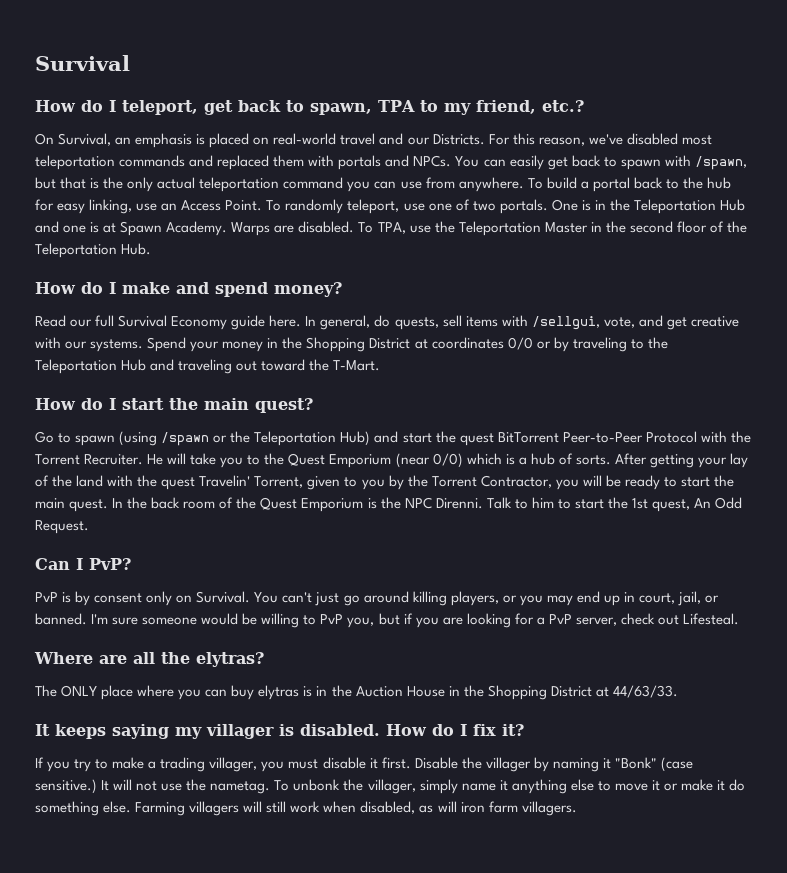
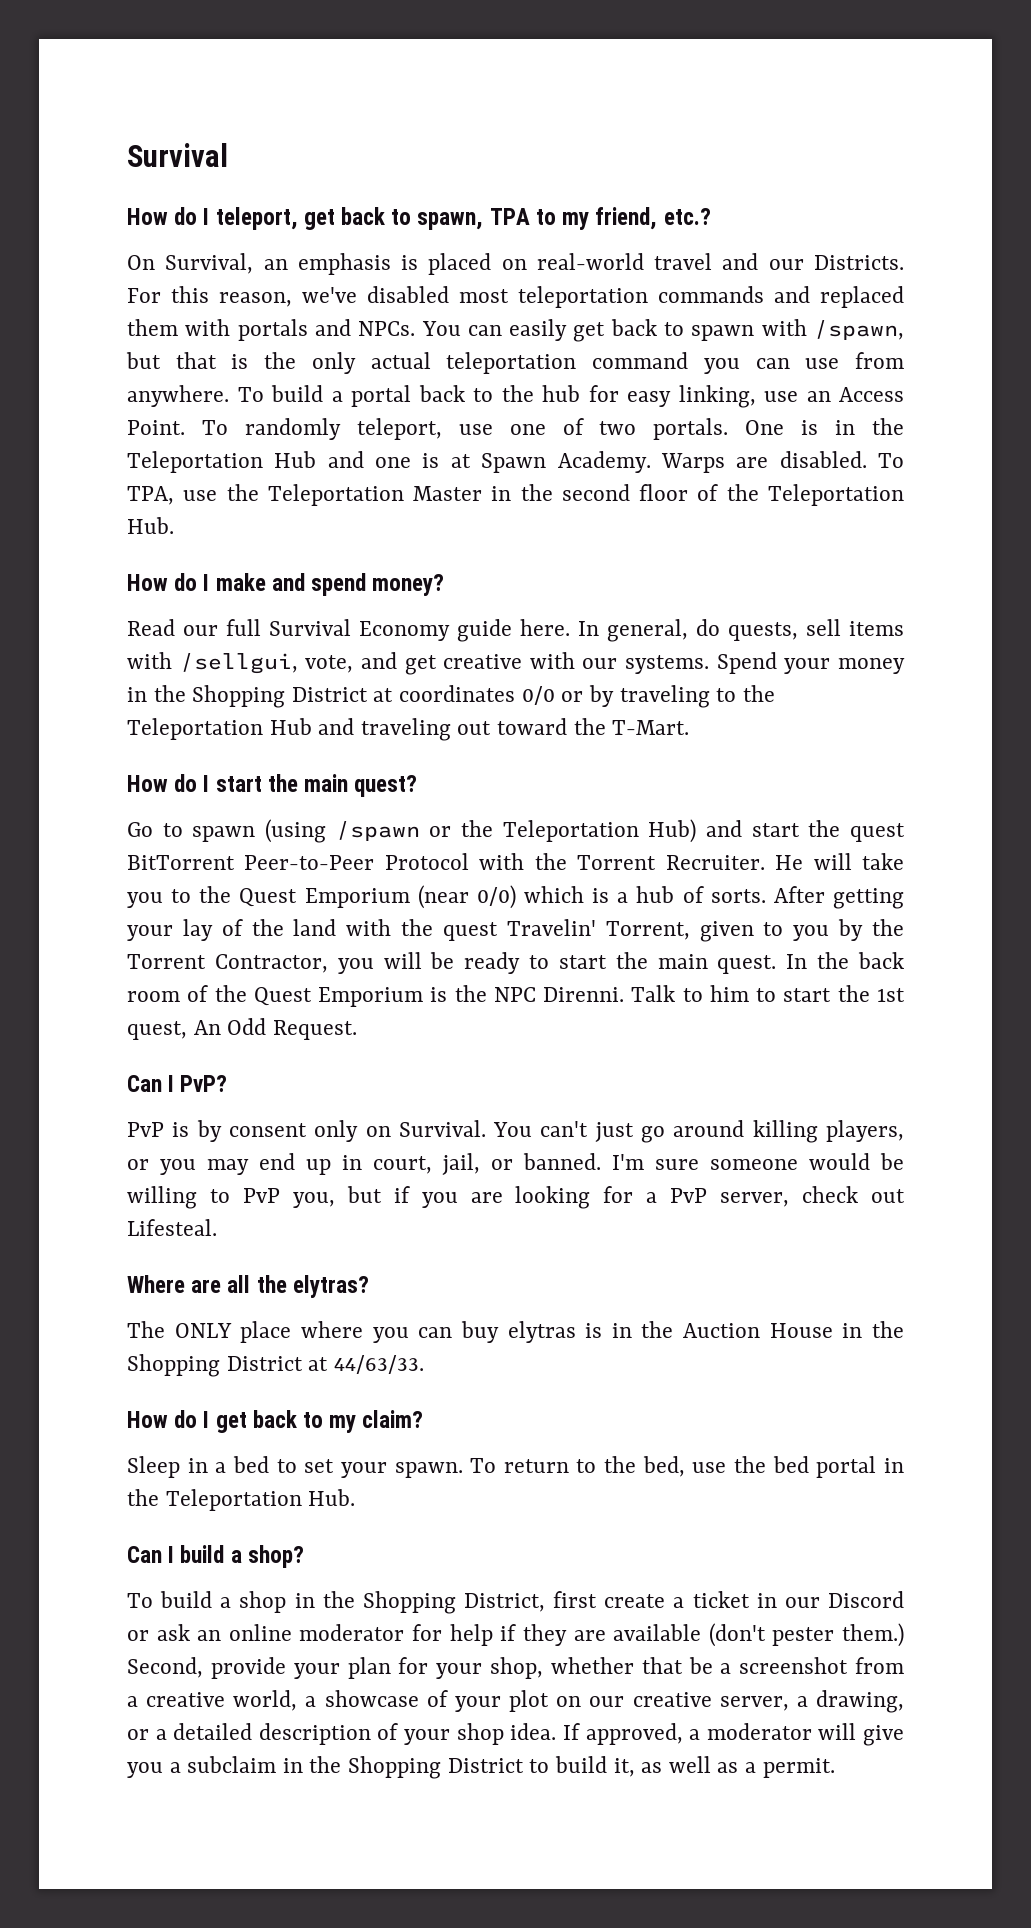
[35,724,524,739] [35,757,693,772] [35,779,746,794] [35,801,577,816] It keeps saying my villager is disabled. How do I fix it? // If you try to make a trading villager, you must disable it first. Disable the villager by naming it "Bonk" (case sensitive.) It will not use the nametag. To unbonk the villager, simply name it anything else to move it or make it do something else. Farming villagers will still work when disabled, as will iron farm villagers. -> [127,1410,424,1433] [127,1456,904,1478] [127,1489,356,1511] [127,1545,304,1568] [127,1591,904,1614] [127,1623,905,1647] [127,1657,905,1679] [127,1690,904,1713] [127,1723,905,1746] [127,1756,835,1779] How do I get back to my claim? // Sleep in a bed to set your spawn. To return to the bed, use the bed portal in the Teleportation Hub. // Can I build a shop? // To build a shop in the Shopping District, first create a ticket in our Discord or ask an online moderator for help if they are available (don't pester them.) Second, provide your plan for your shop, whether that be a screenshot from a creative world, a showcase of your plot on our creative server, a drawing, or a detailed description of your shop idea. If approved, a moderator will give you a subclaim in the Shopping District to build it, as well as a permit.

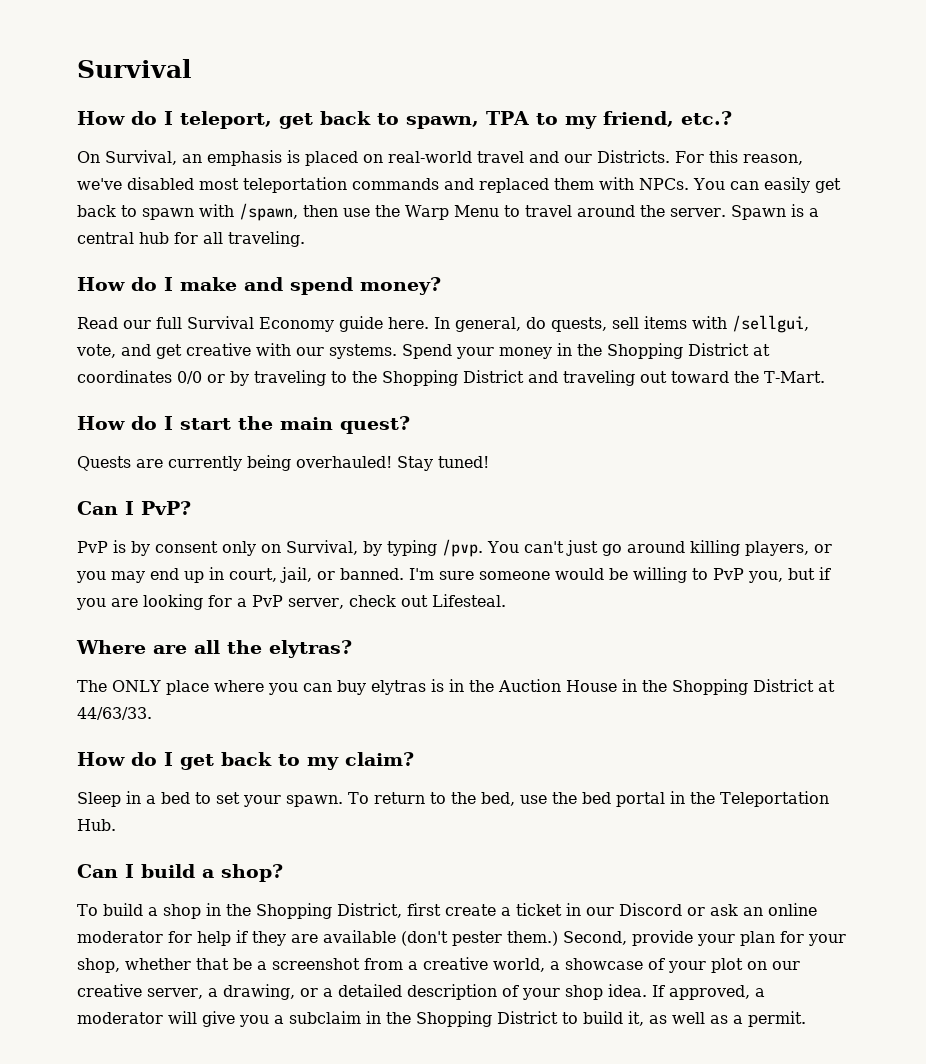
[237,319,351,341] portals and -> (634, 183) none
[126,352,905,374] [127,385,904,408] [127,418,904,440] [127,451,905,473] [127,484,904,506] [127,517,174,534] but that is the only actual teleportation command you can use from anywhere. To build a portal back to the hub for easy linking, use an Access Point. To randomly teleport, use one of two portals. One is in the Teleportation Hub and one is at Spawn Academy. Warps are disabled. To TPA, use the Teleportation Master in the second floor of the Teleportation Hub. -> [303,204,819,220] [77,231,305,247] then use the Warp Menu to travel around the server. Spawn is a central hub for all traveling.
[127,718,312,740] Teleportation Hub -> [382,370,524,386] Shopping District
[127,819,905,843] [127,853,905,870] [127,885,904,909] [127,919,905,942] [127,952,904,974] [127,985,905,1007] [127,1018,357,1040] Go to spawn (using /spawn or the Teleportation Hub) and start the quest BitTorrent Peer-to-Peer Protocol with the Torrent Recruiter. He will take you to the Quest Emporium (near 0/0) which is a hub of sorts. After getting your lay of the land with the quest Travelin' Torrent, given to you by the Torrent Contractor, you will be ready to start the main quest. In the back room of the Quest Emporium is the NPC Direnni. Talk to him to start the 1st quest, An Odd Request. -> [77,455,489,471] Quests are currently being overhauled! Stay tuned!
[398,1120,486,1137] Survival. -> [286,539,483,557] Survival, by typing /pvp.

